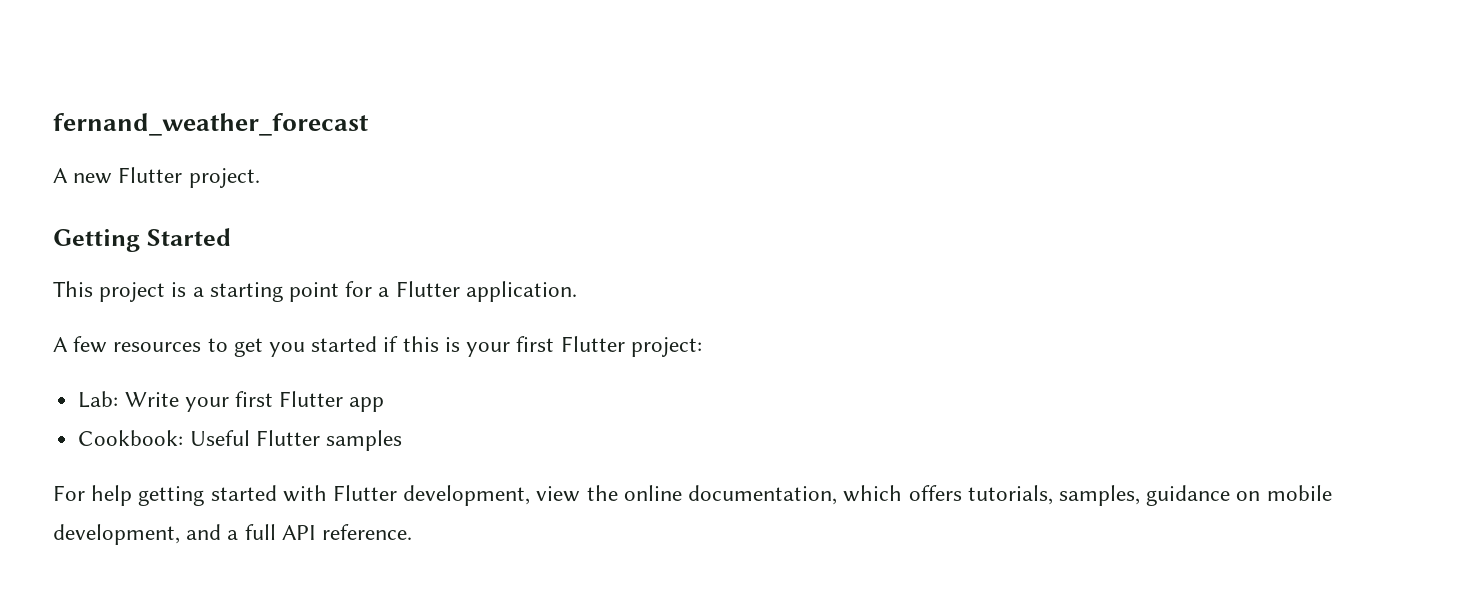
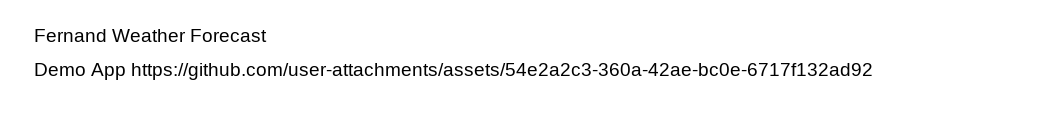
[53,113,369,136] [53,167,260,188] [53,228,231,252] [53,281,577,302] [53,336,702,357] [78,391,385,412] [78,430,402,451] [53,485,1332,506] [53,524,413,545] fernand_weather_forecast // A new Flutter project. // Getting Started // This project is a starting point for a Flutter application. // A few resources to get you started if this is your first Flutter project: // Lab: Write your first Flutter app // Cookbook: Useful Flutter samples // For help getting started with Flutter development, view the online documentation, which offers tutorials, samples, guidance on mobile development, and a full API reference. -> [34,29,268,42] [34,63,874,80] Fernand Weather Forecast // Demo App https://github.com/user-attachments/assets/54e2a2c3-360a-42ae-bc0e-6717f132ad92

